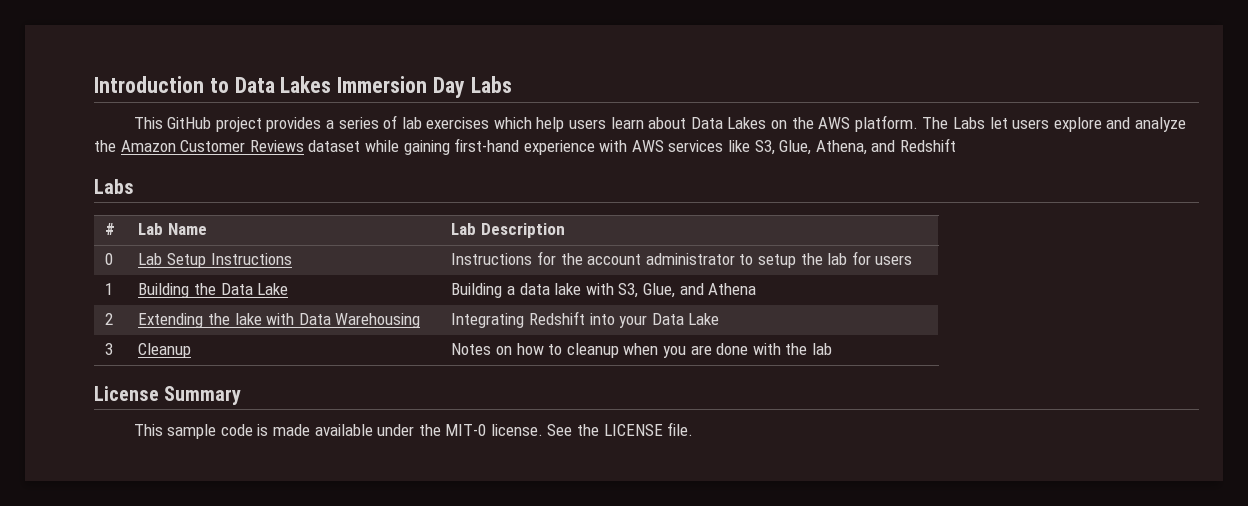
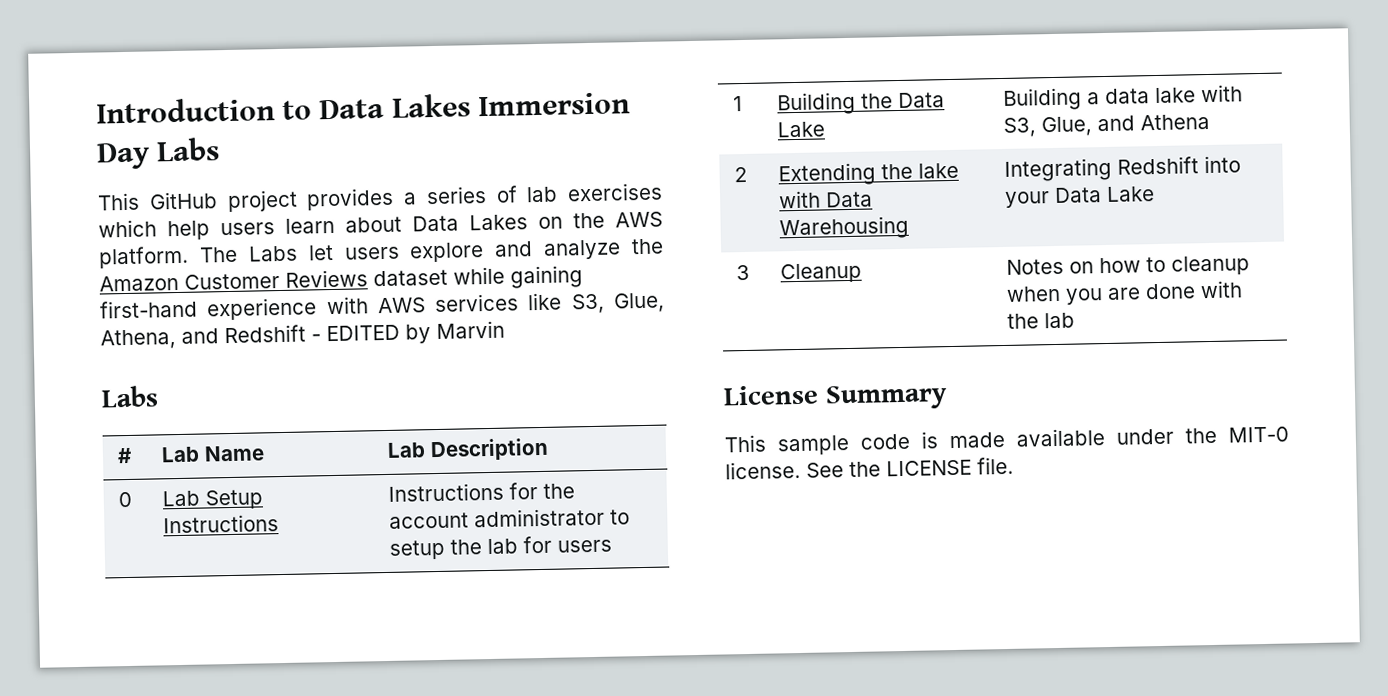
(957, 145) none -> [311,320,505,344] - EDITED by Marvin

